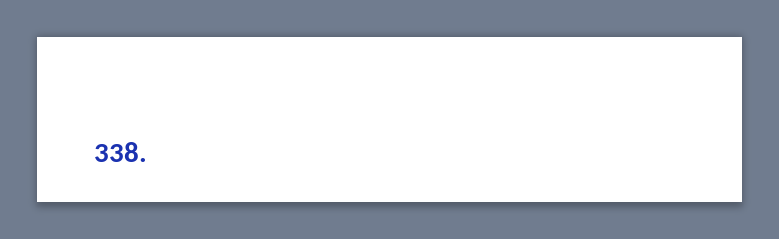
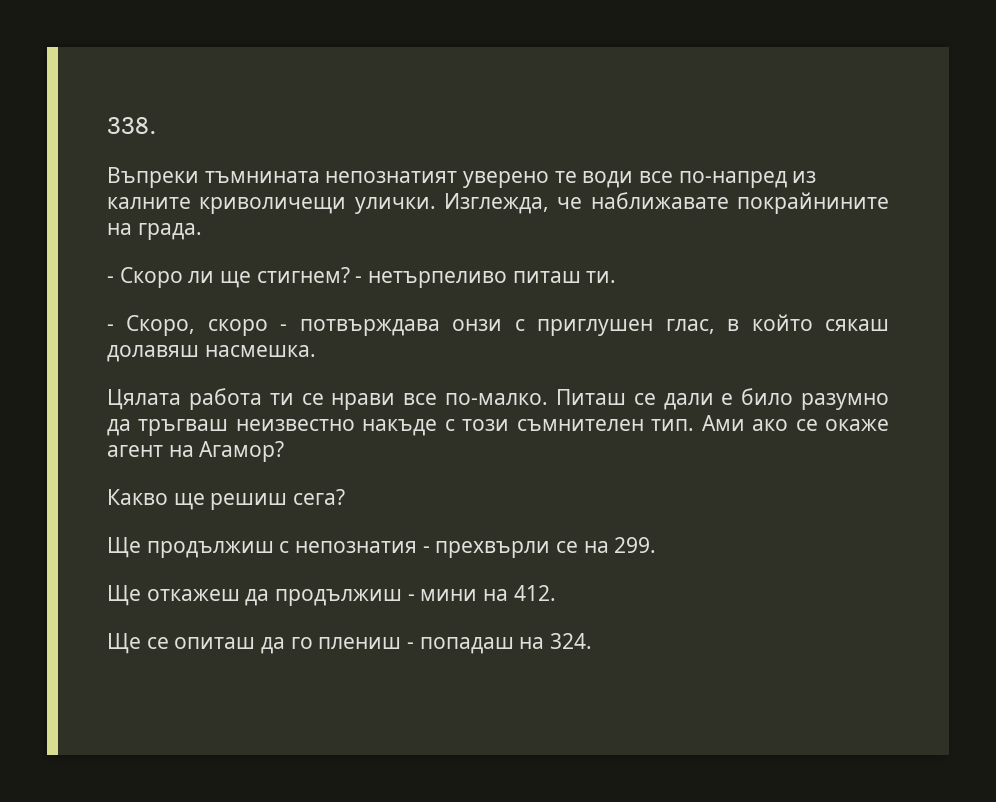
(147, 152) none -> [107,167,817,188] [107,192,889,214] [107,223,202,240] [107,267,617,288] [107,314,890,336] [107,345,316,362] [107,388,890,410] [107,415,890,436] [107,441,285,462] [107,489,346,510] [107,537,657,558] [107,585,556,606] [107,633,593,654] // Въпреки тъмнината непознатият уверено те води все по-напред из калните криволичещи улички. Изглежда, че наближавате покрайнините на града. // - Скоро ли ще стигнем? - нетърпеливо питаш ти. // - Скоро, скоро - потвърждава онзи с приглушен глас, в който сякаш долавяш насмешка. // Цялата работа ти се нрави все по-малко. Питаш се дали е било разумно да тръгваш неизвестно накъде с този съмнителен тип. Ами ако се окаже агент на Агамор? // Какво ще решиш сега? // Ще продължиш с непознатия - прехвърли се на 299. // Ще откажеш да продължиш - мини на 412. // Ще се опиташ да го плениш - попадаш на 324.

